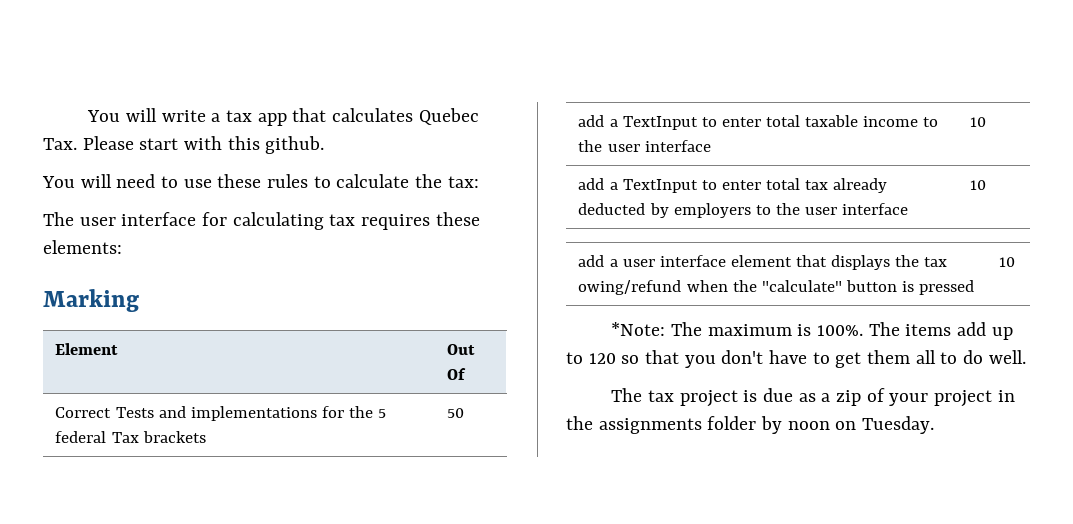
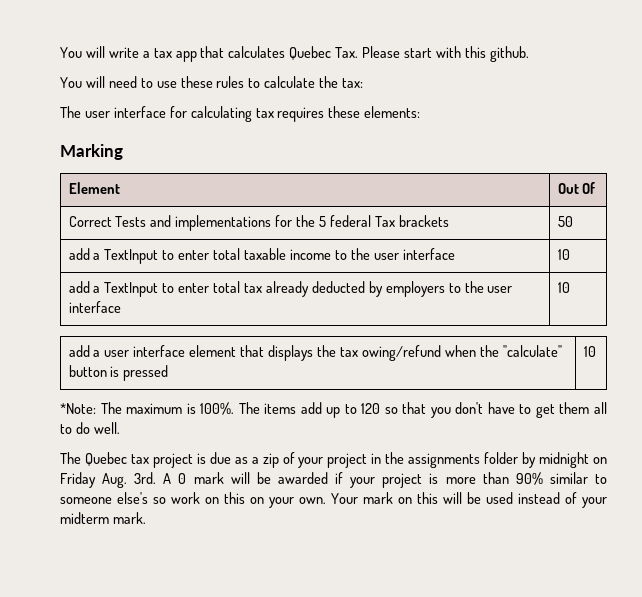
(643, 395) none -> [84,452,127,466] Quebec
[787,416,935,434] noon on Tuesday. -> [539,452,608,468] [60,472,608,488] [60,492,607,508] [60,512,146,524] midnight on Friday Aug. 3rd. A 0 mark will be awarded if your project is more than 90% similar to someone else's so work on this on your own. Your mark on this will be used instead of your midterm mark.

